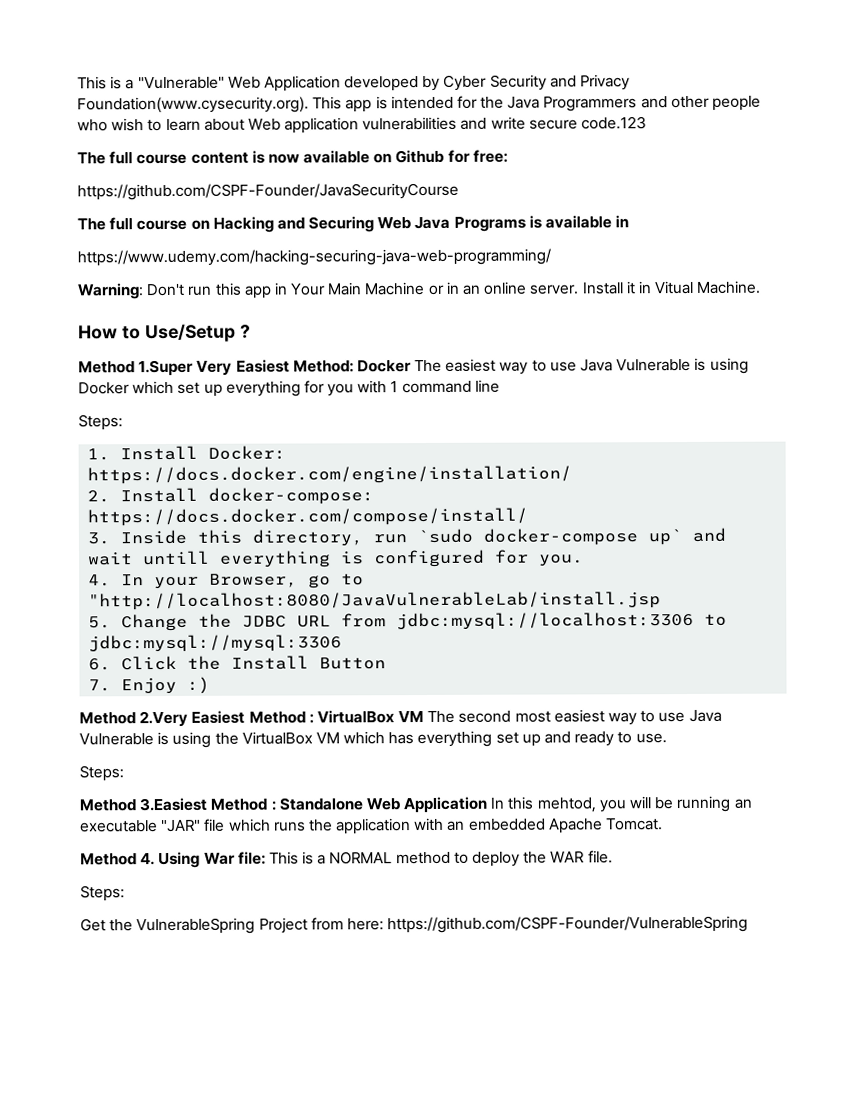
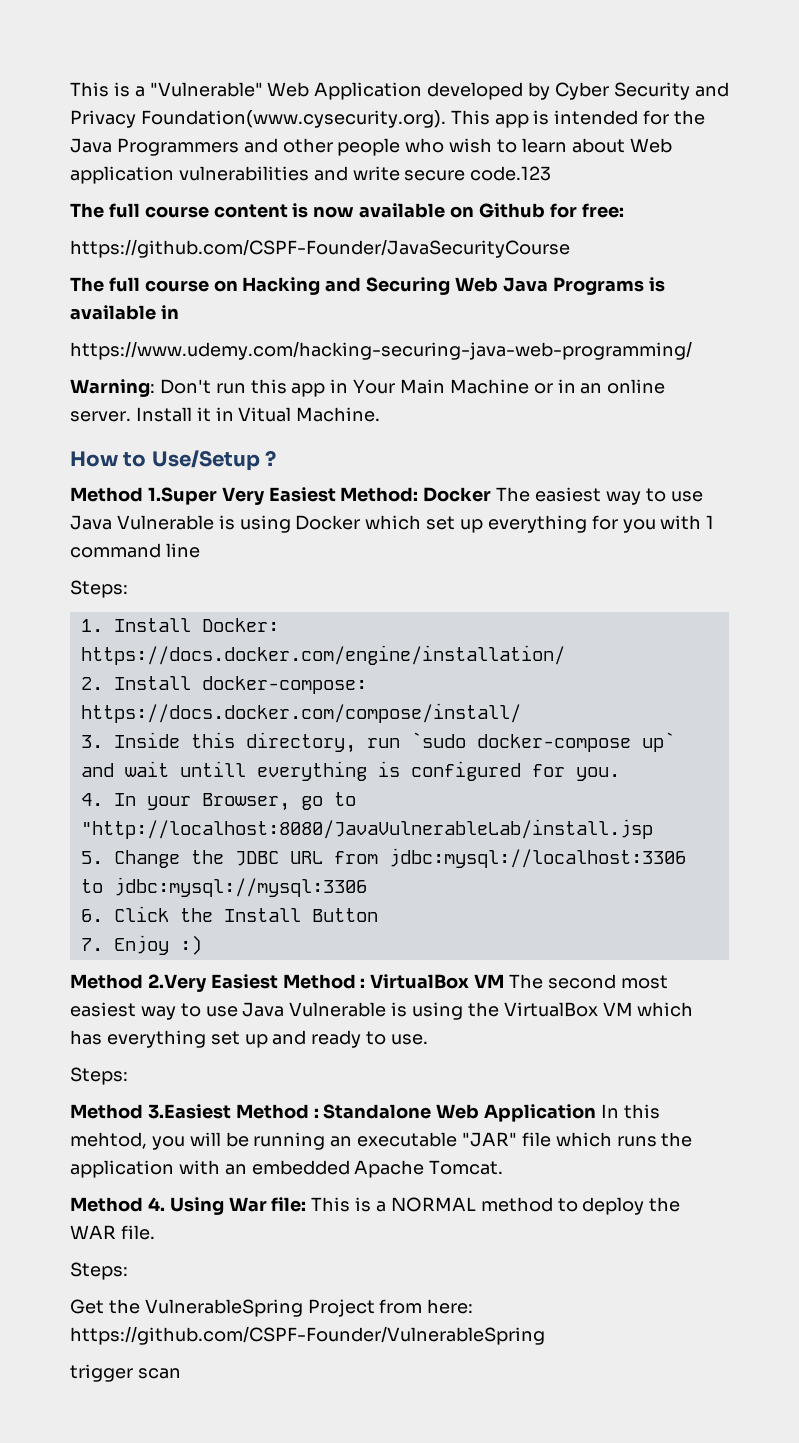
(749, 924) none -> [70,1364,181,1382] // trigger scan

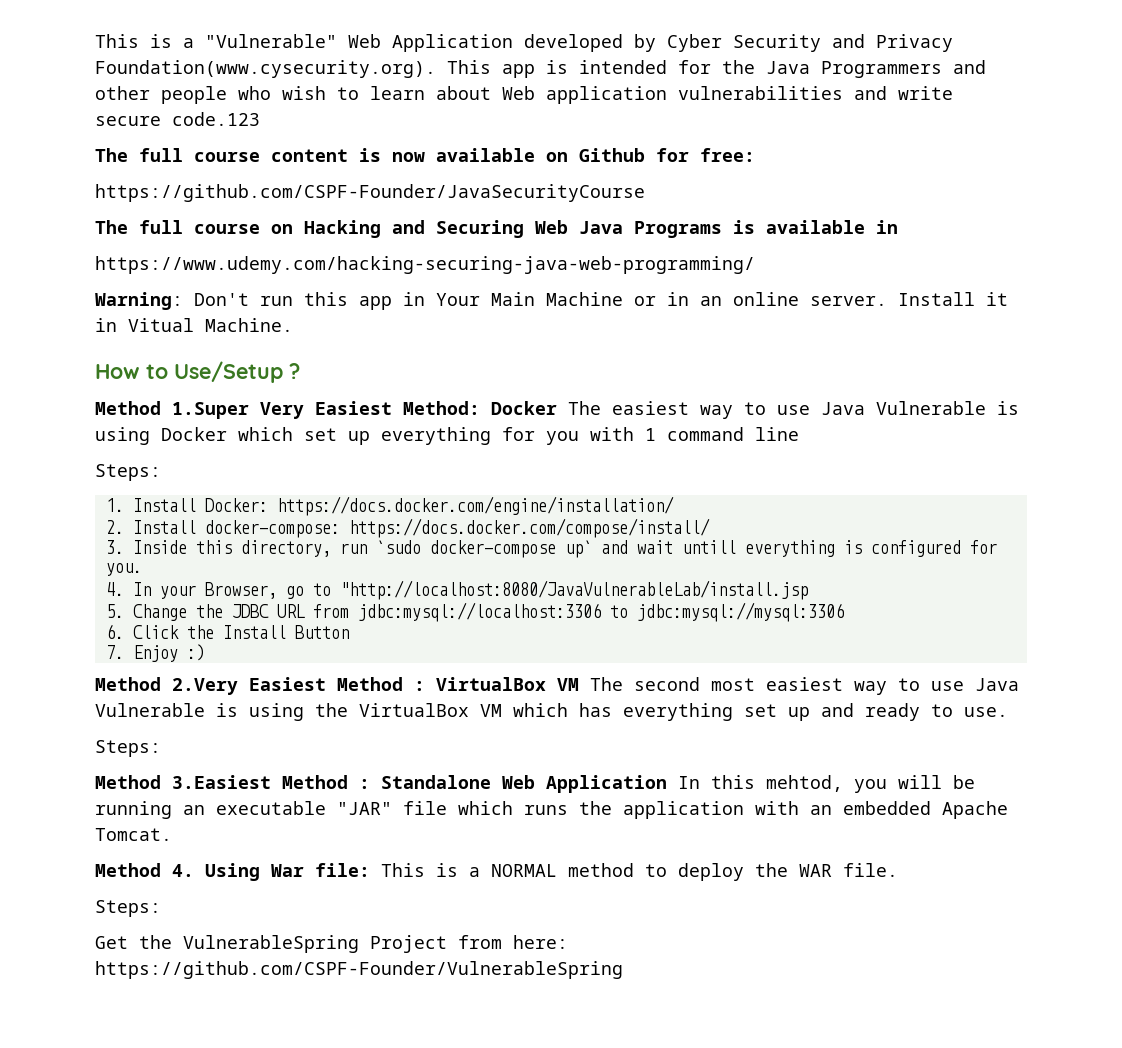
[70,1364,181,1382] // trigger scan -> (623, 970) none

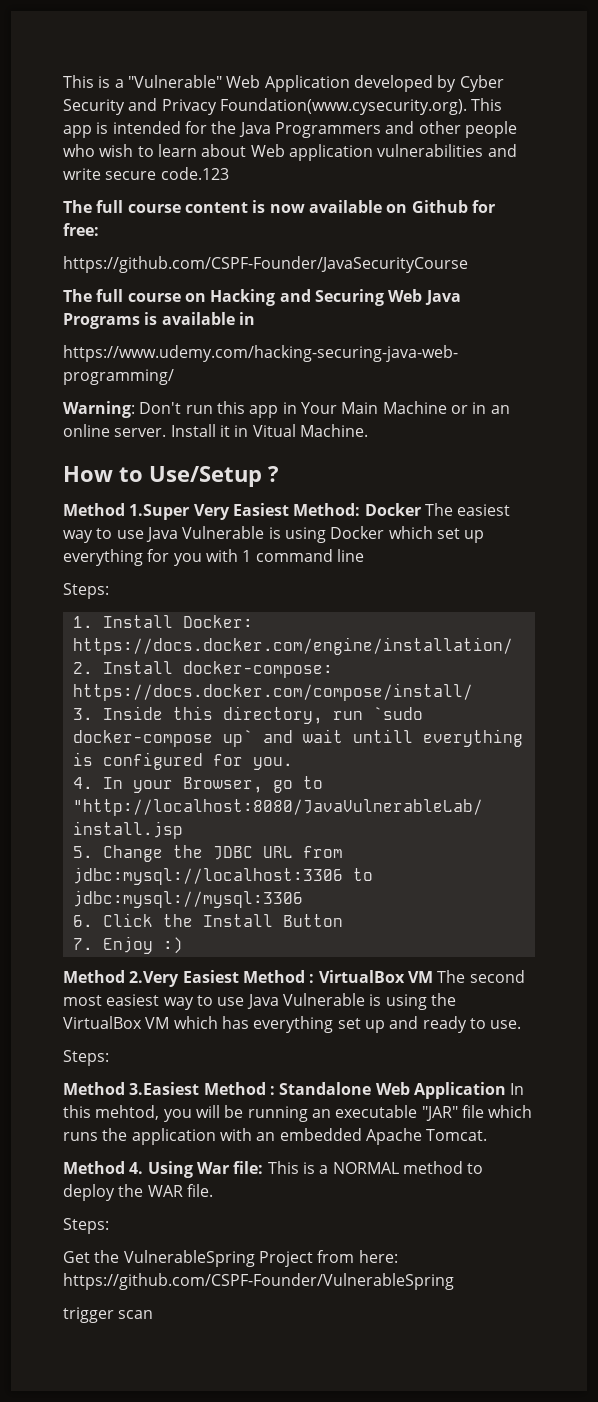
(623, 970) none -> [63,1307,154,1323] // trigger scan

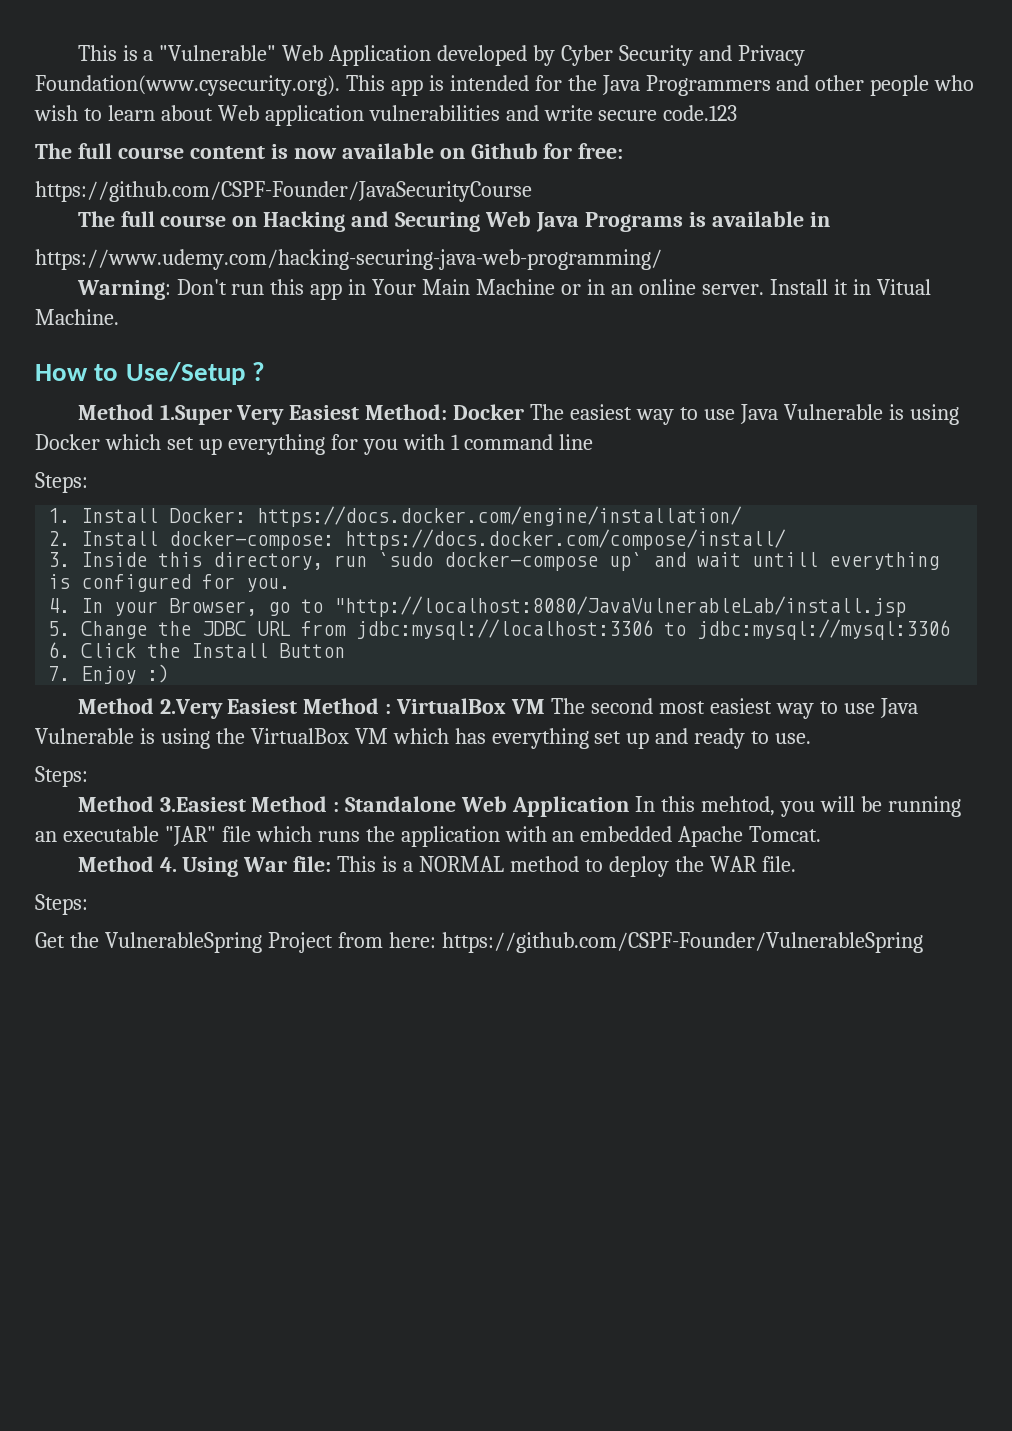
[63,1307,154,1323] // trigger scan -> (923, 942) none

